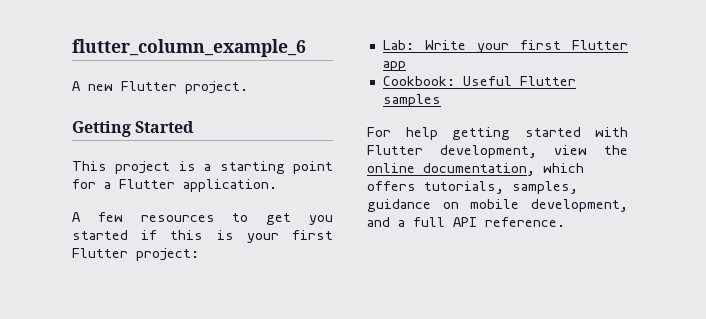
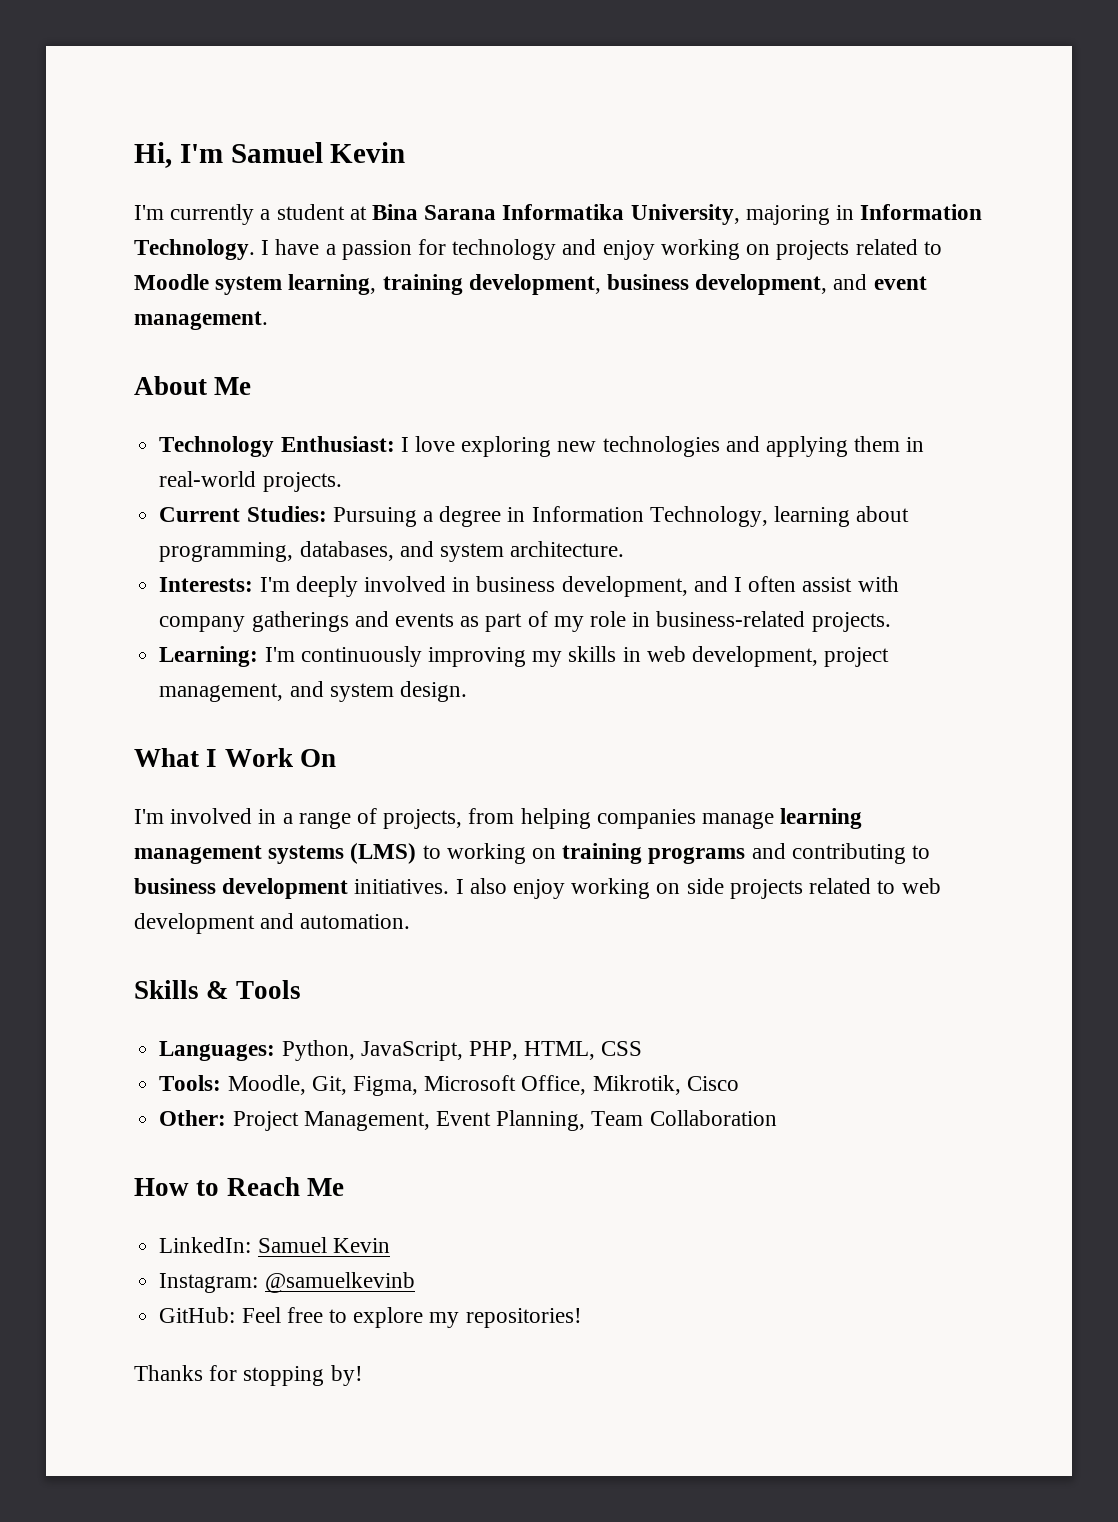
[72,39,306,57] [72,81,248,94] [72,121,195,137] [72,161,333,174] [72,179,277,192] [72,212,333,225] [72,230,333,243] [72,248,199,261] [382,40,628,53] [382,61,406,71] [382,76,576,86] [382,94,441,107] [367,127,628,140] [367,145,628,158] [367,163,584,176] [367,181,578,194] [367,199,628,212] [367,217,565,227] flutter_column_example_6 // A new Flutter project. // Getting Started // This project is a starting point for a Flutter application. // A few resources to get you started if this is your first Flutter project: // Lab: Write your first Flutter app // Cookbook: Useful Flutter samples // For help getting started with Flutter development, view the online documentation, which offers tutorials, samples, guidance on mobile development, and a full API reference. -> [134,142,406,168] [134,204,983,225] [134,239,942,260] [134,274,927,295] [134,311,268,330] [134,376,252,395] [159,436,925,457] [159,471,342,492] [159,506,910,527] [159,541,625,562] [159,576,899,597] [159,611,891,632] [159,646,890,667] [159,681,467,702] [134,748,336,767] [134,808,863,829] [134,843,931,864] [134,878,941,899] [134,913,411,934] [134,980,301,999] [159,1040,643,1061] [159,1075,739,1096] [159,1110,777,1131] [134,1177,344,1196] [159,1237,390,1253] [159,1272,415,1293] [159,1307,582,1328] [134,1365,363,1386] Hi, I'm Samuel Kevin // I'm currently a student at Bina Sarana Informatika University, majoring in Information Technology. I have a passion for technology and enjoy working on projects related to Moodle system learning, training development, business development, and event management. // About Me // Technology Enthusiast: I love exploring new technologies and applying them in real-world projects. // Current Studies: Pursuing a degree in Information Technology, learning about programming, databases, and system architecture. // Interests: I'm deeply involved in business development, and I often assist with company gatherings and events as part of my role in business-related projects. // Learning: I'm continuously improving my skills in web development, project management, and system design. // What I Work On // I'm involved in a range of projects, from helping companies manage learning management systems (LMS) to working on training programs and contributing to business development initiatives. I also enjoy working on side projects related to web development and automation. // Skills & Tools // Languages: Python, JavaScript, PHP, HTML, CSS // Tools: Moodle, Git, Figma, Microsoft Office, Mikrotik, Cisco // Other: Project Management, Event Planning, Team Collaboration // How to Reach Me // LinkedIn: Samuel Kevin // Instagram: @samuelkevinb // GitHub: Feel free to explore my repositories! // Thanks for stopping by!

